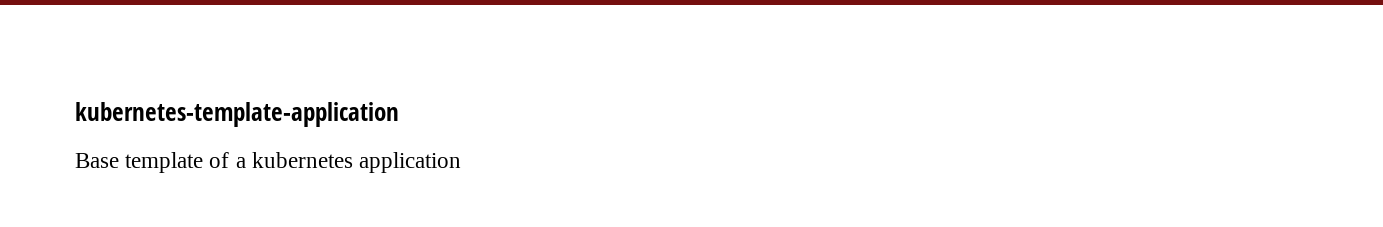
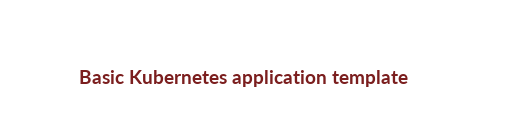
[75,102,399,127] [75,152,462,173] kubernetes-template-application // Base template of a kubernetes application -> [79,70,409,87] Basic Kubernetes application template

